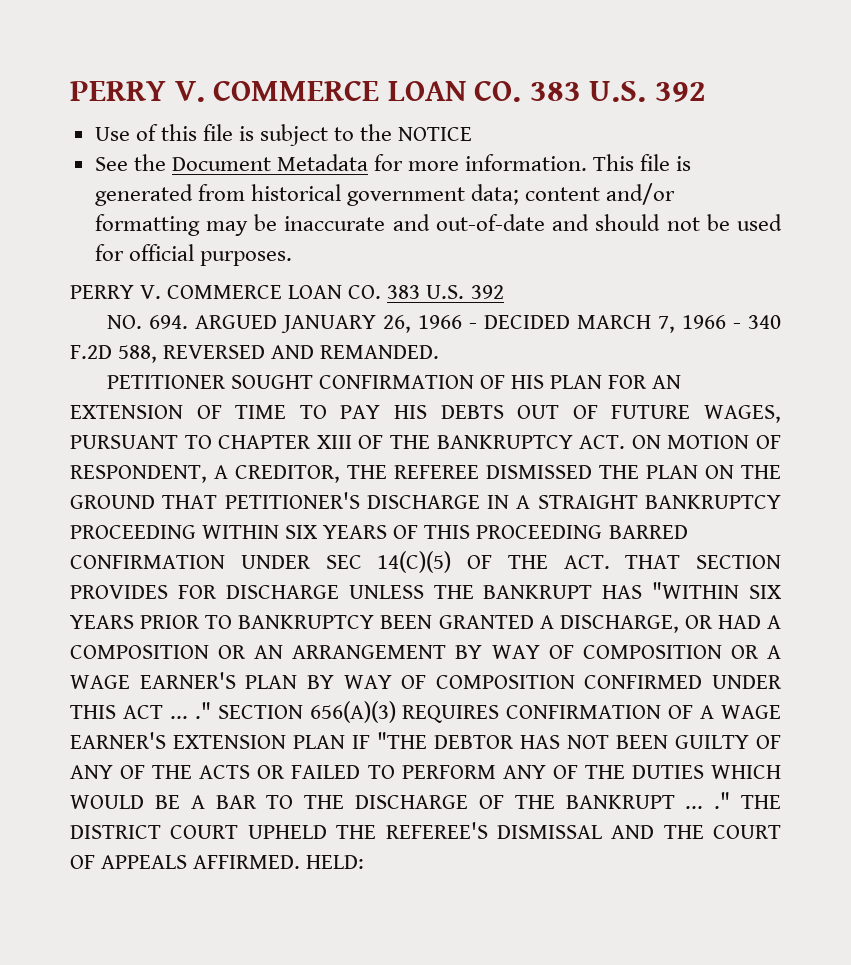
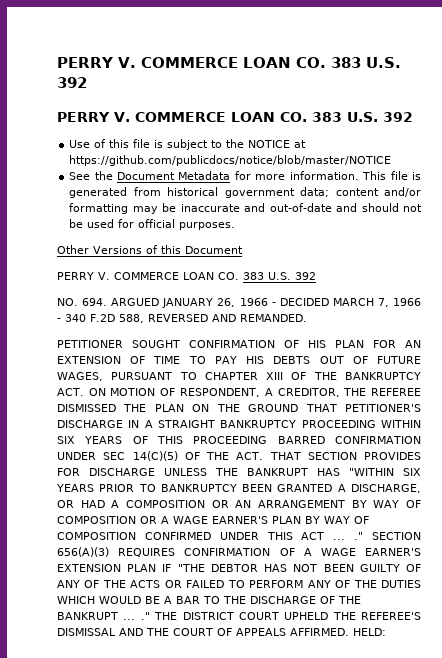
[70,80,706,102] PERRY V. COMMERCE LOAN CO. 383 U.S. 392 -> [57,57,401,68] [57,77,87,88] [57,112,413,122] PERRY V. COMMERCE LOAN CO. 383 U.S. 392 // PERRY V. COMMERCE LOAN CO. 383 U.S. 392
(473, 134) none -> [294,140,307,148] [69,155,392,166] at https://github.com/publicdocs/notice/blob/master/NOTICE
(292, 258) none -> [57,245,243,254] // Other Versions of this Document

